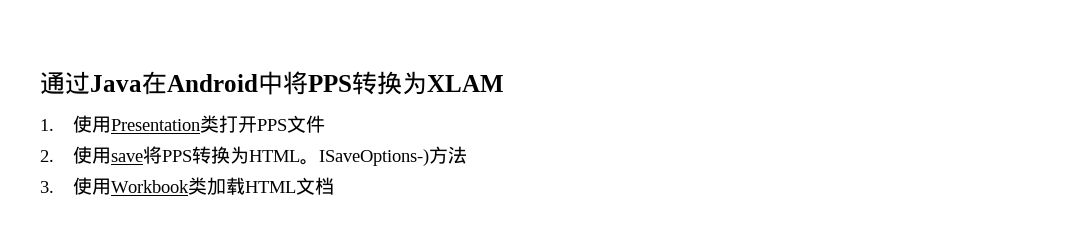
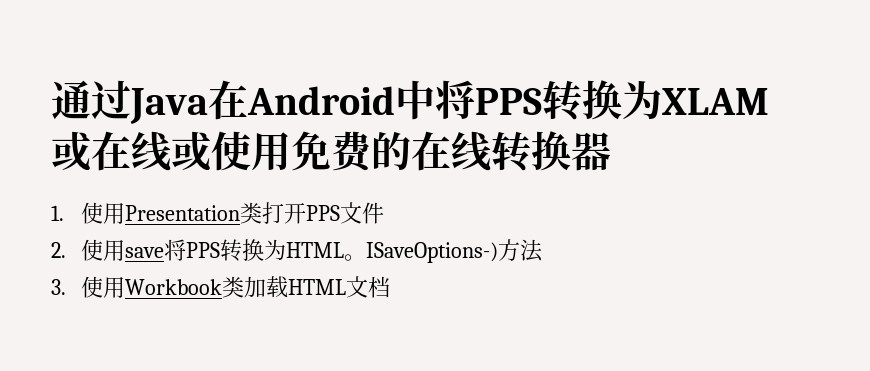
(504, 83) none -> [51,131,611,173] 或在线或使用免费的在线转换器

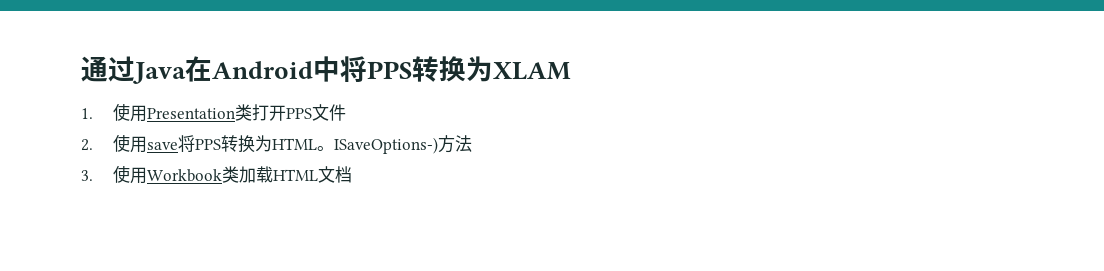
[51,131,611,173] 或在线或使用免费的在线转换器 -> (571, 71) none

